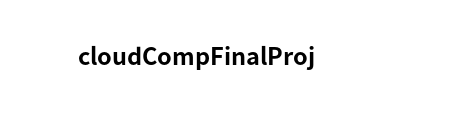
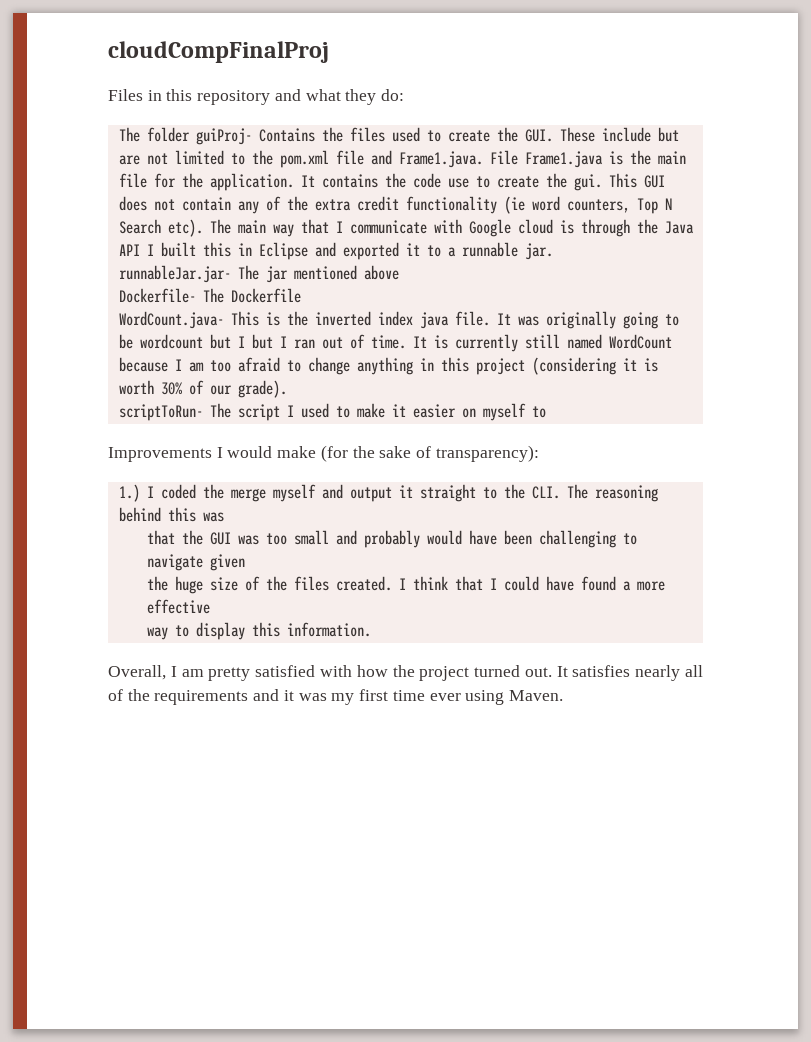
(315, 57) none -> [108,89,405,105] [118,127,679,145] [118,150,686,168] [118,173,665,191] [118,196,672,214] [118,219,694,237] [118,242,553,260] [118,265,399,283] [118,288,301,303] [118,311,679,329] [118,334,672,352] [118,357,658,375] [118,380,287,398] [118,403,546,421] [108,445,539,462] [118,484,658,502] [118,507,224,522] [146,530,637,548] [146,554,245,571] [146,576,665,594] [146,599,210,614] [146,622,371,640] [108,665,703,681] [108,689,563,705] // Files in this repository and what they do: // The folder guiProj- Contains the files used to create the GUI. These include but are not limited to the pom.xml file and Frame1.java. File Frame1.java is the main file for the application. It contains the code use to create the gui. This GUI does not contain any of the extra credit functionality (ie word counters, Top N Search etc). The main way that I communicate with Google cloud is through the Java API I built this in Eclipse and exported it to a runnable jar. // runnableJar.jar- The jar mentioned above // Dockerfile- The Dockerfile // WordCount.java- This is the inverted index java file. It was originally going to be wordcount but I but I ran out of time. It is currently still named WordCount because I am too afraid to change anything in this project (considering it is worth 30% of our grade). // scriptToRun- The script I used to make it easier on myself to // Improvements I would make (for the sake of transparency): // 1.) I coded the merge myself and output it straight to the CLI. The reasoning behind this was // that the GUI was too small and probably would have been challenging to navigate given // the huge size of the files created. I think that I could have found a more effective // way to display this information. // Overall, I am pretty satisfied with how the project turned out. It satisfies nearly all of the requirements and it was my first time ever using Maven.

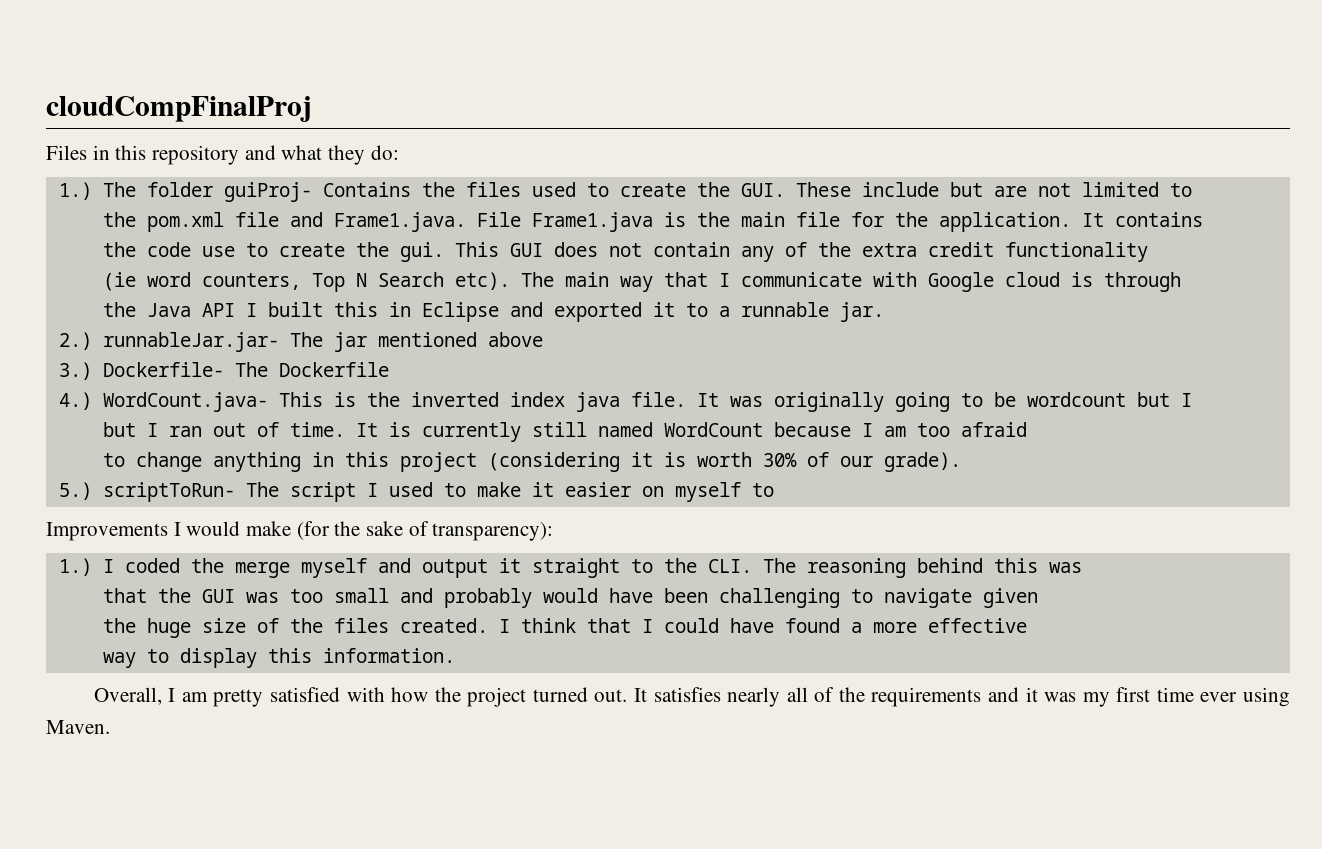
(405, 95) none -> [58,182,92,200] 1.)
(245, 159) none -> (1192, 190) //
(378, 181) none -> (1203, 219) //
(497, 205) none -> (1148, 252) //
(630, 228) none -> (1181, 282) //
(553, 251) none -> [58,332,92,350] 2.)
(399, 272) none -> [58,362,92,380] 3.)
(301, 295) none -> [58,392,92,410] 4.)
(245, 342) none -> (1192, 400) //
(280, 364) none -> (1027, 429) //
(287, 389) none -> [58,482,92,500] 5.)

